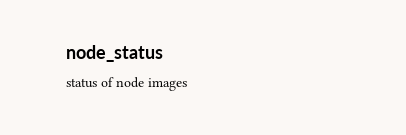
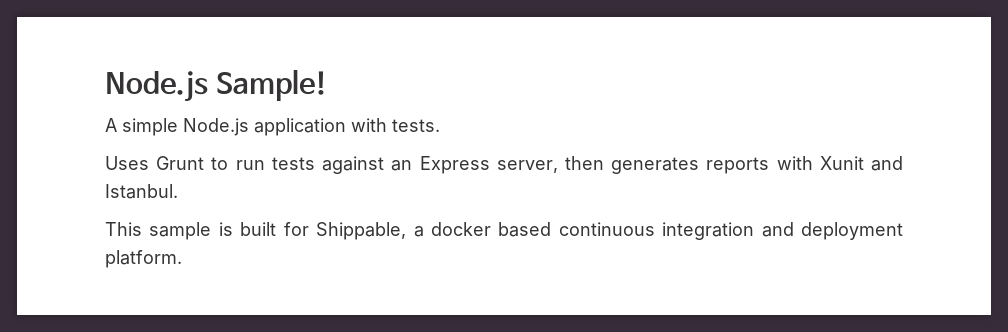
[66,45,163,62] [66,77,187,91] node_status // status of node images -> [105,69,328,102] [105,118,440,136] [105,156,903,174] [105,184,178,199] [105,222,903,240] [105,250,182,268] Node.js Sample! // A simple Node.js application with tests. // Uses Grunt to run tests against an Express server, then generates reports with Xunit and Istanbul. // This sample is built for Shippable, a docker based continuous integration and deployment platform.

